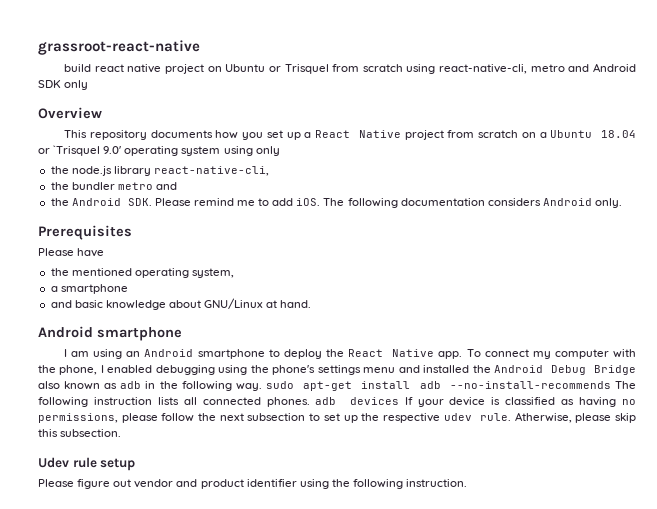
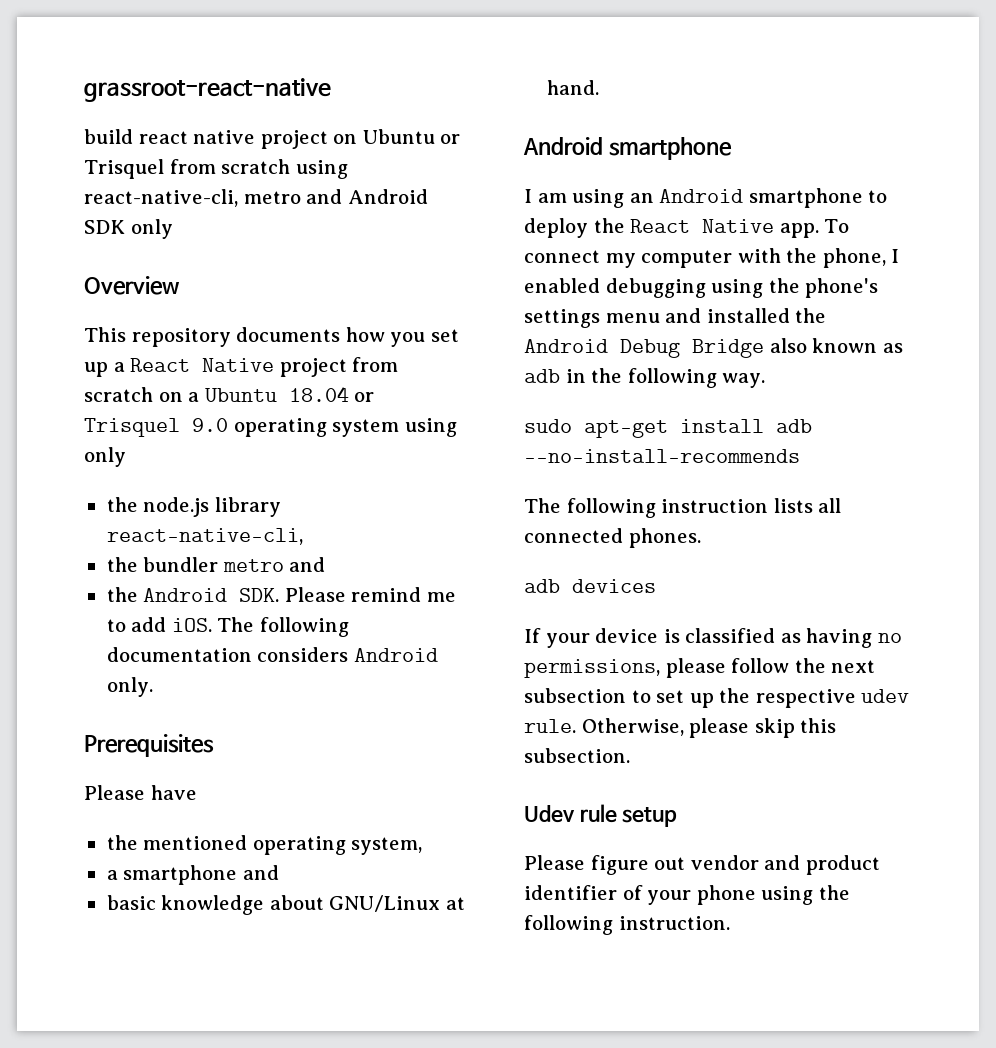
[53,145,122,156] `Trisquel 9.0' -> [84,418,228,437] Trisquel 9.0
[50,300,72,308] // and -> [242,865,279,880] and //
(262, 387) none -> (766, 380) //
(611, 385) none -> (800, 456) //
(310, 402) none -> (701, 538) //
(399, 401) none -> (656, 586) //
[514,412,572,423] Atherwise, -> [581,718,684,736] Otherwise,
(297, 483) none -> [622,885,756,905] of your phone

